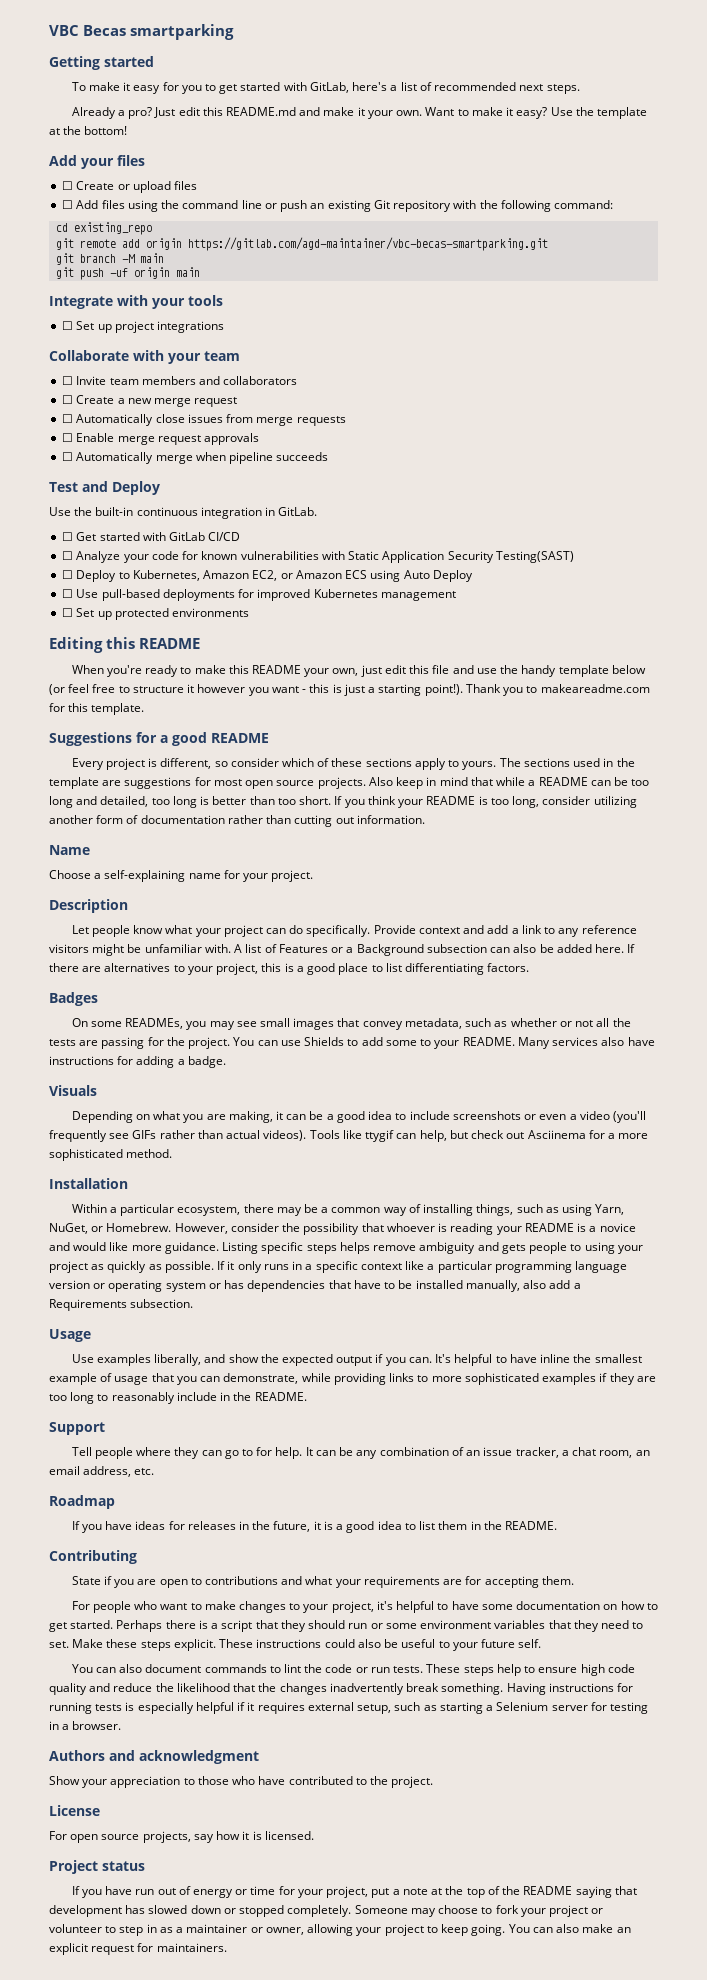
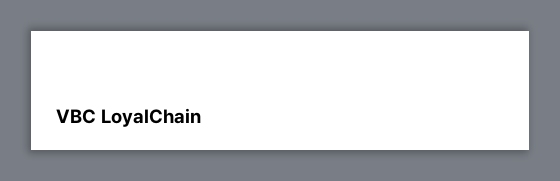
[83,24,235,40] [49,56,154,70] [71,82,580,94] [71,107,648,119] [49,126,128,135] [49,155,145,169] [62,181,198,193] [62,200,614,212] [56,222,153,235] [56,237,549,251] [56,253,165,265] [56,267,201,280] [49,295,223,309] [62,321,225,333] [49,350,240,364] [62,376,298,385] [62,395,238,407] [62,414,346,426] [62,433,260,445] [62,452,329,464] [49,481,160,495] [49,507,318,519] [62,532,241,541] [62,551,574,563] [62,570,473,582] [62,589,456,601] [62,608,250,620] [49,637,201,653] [71,665,646,677] [49,684,650,696] [49,703,145,715] [49,732,269,746] [71,758,635,770] [49,777,650,789] [49,796,637,808] [49,815,425,827] [49,845,90,855] [49,870,314,882] [49,899,128,913] [71,925,637,937] [49,944,636,956] [49,963,530,975] [49,992,98,1006] [71,1018,631,1030] [49,1037,655,1049] [49,1056,226,1068] [49,1085,97,1096] [71,1111,647,1123] [49,1130,649,1142] [49,1149,173,1161] [49,1178,128,1189] [71,1204,625,1216] [49,1223,636,1235] [49,1242,643,1254] [49,1261,628,1273] [49,1280,581,1292] [49,1299,194,1311] [49,1329,91,1342] [71,1354,642,1366] [49,1373,656,1385] [49,1392,307,1404] [49,1422,105,1435] [71,1447,650,1459] [49,1466,155,1477] [49,1495,115,1509] [71,1521,558,1533] [49,1550,137,1564] [71,1576,574,1588] [71,1601,658,1613] [49,1620,644,1632] [49,1639,542,1651] [71,1664,635,1676] [49,1683,634,1695] [49,1702,649,1714] [49,1721,122,1730] [49,1750,259,1764] [49,1776,434,1788] [49,1805,100,1816] [49,1831,314,1843] [49,1860,145,1874] [71,1886,637,1898] [49,1905,604,1917] [49,1924,631,1936] [49,1943,227,1955] Becas smartparking // Getting started // To make it easy for you to get started with GitLab, here's a list of recommended next steps. // Already a pro? Just edit this README.md and make it your own. Want to make it easy? Use the template at the bottom! // Add your files // ☐ Create or upload files // ☐ Add files using the command line or push an existing Git repository with the following command: // cd existing_repo // git remote add origin https://gitlab.com/agd-maintainer/vbc-becas-smartparking.git // git branch -M main // git push -uf origin main // Integrate with your tools // ☐ Set up project integrations // Collaborate with your team // ☐ Invite team members and collaborators // ☐ Create a new merge request // ☐ Automatically close issues from merge requests // ☐ Enable merge request approvals // ☐ Automatically merge when pipeline succeeds // Test and Deploy // Use the built-in continuous integration in GitLab. // ☐ Get started with GitLab CI/CD // ☐ Analyze your code for known vulnerabilities with Static Application Security Testing(SAST) // ☐ Deploy to Kubernetes, Amazon EC2, or Amazon ECS using Auto Deploy // ☐ Use pull-based deployments for improved Kubernetes management // ☐ Set up protected environments // Editing this README // When you're ready to make this README your own, just edit this file and use the handy template below (or feel free to structure it however you want - this is just a starting point!). Thank you to makeareadme.com for this template. // Suggestions for a good README // Every project is different, so consider which of these sections apply to yours. The sections used in the template are suggestions for most open source projects. Also keep in mind that while a README can be too long and detailed, too long is better than too short. If you think your README is too long, consider utilizing another form of documentation rather than cutting out information. // Name // Choose a self-explaining name for your project. // Description // Let people know what your project can do specifically. Provide context and add a link to any reference visitors might be unfamiliar with. A list of Features or a Background subsection can also be added here. If there are alternatives to your project, this is a good place to list differentiating factors. // Badges // On some READMEs, you may see small images that convey metadata, such as whether or not all the tests are passing for the project. You can use Shields to add some to your README. Many services also have instructions for adding a badge. // Visuals // Depending on what you are making, it can be a good idea to include screenshots or even a video (you'll frequently see GIFs rather than actual videos). Tools like ttygif can help, but check out Asciinema for a more sophisticated method. // Installation // Within a particular ecosystem, there may be a common way of installing things, such as using Yarn, NuGet, or Homebrew. However, consider the possibility that whoever is reading your README is a novice and would like more guidance. Listing specific steps helps remove ambiguity and gets people to using your project as quickly as possible. If it only runs in a specific context like a particular programming language version or operating system or has dependencies that have to be installed manually, also add a Requirements subsection. // Usage // Use examples liberally, and show the expected output if you can. It's helpful to have inline the smallest example of usage that you can demonstrate, while providing links to more sophisticated examples if they are too long to reasonably include in the README. // Support // Tell people where they can go to for help. It can be any combination of an issue tracker, a chat room, an email address, etc. // Roadmap // If you have ideas for releases in the future, it is a good idea to list them in the README. // Contributing // State if you are open to contributions and what your requirements are for accepting them. // For people who want to make changes to your project, it's helpful to have some documentation on how to get started. Perhaps there is a script that they should run or some environment variables that they need to set. Make these steps explicit. These instructions could also be useful to your future self. // You can also document commands to lint the code or run tests. These steps help to ensure high code quality and reduce the likelihood that the changes inadvertently break something. Having instructions for running tests is especially helpful if it requires external setup, such as starting a Selenium server for testing in a browser. // Authors and acknowledgment // Show your appreciation to those who have contributed to the project. // License // For open source projects, say how it is licensed. // Project status // If you have run out of energy or time for your project, put a note at the top of the README saying that development has slowed down or stopped completely. Someone may choose to fork your project or volunteer to step in as a maintainer or owner, allowing your project to keep going. You can also make an explicit request for maintainers. -> [101,108,202,127] LoyalChain

